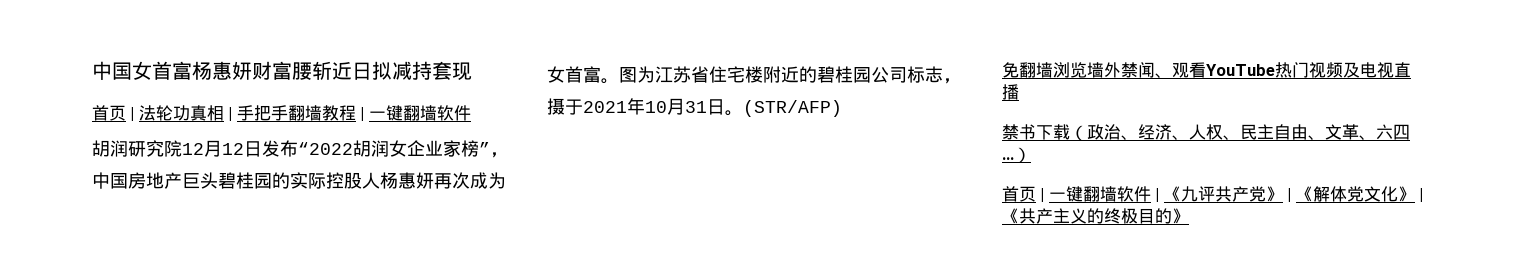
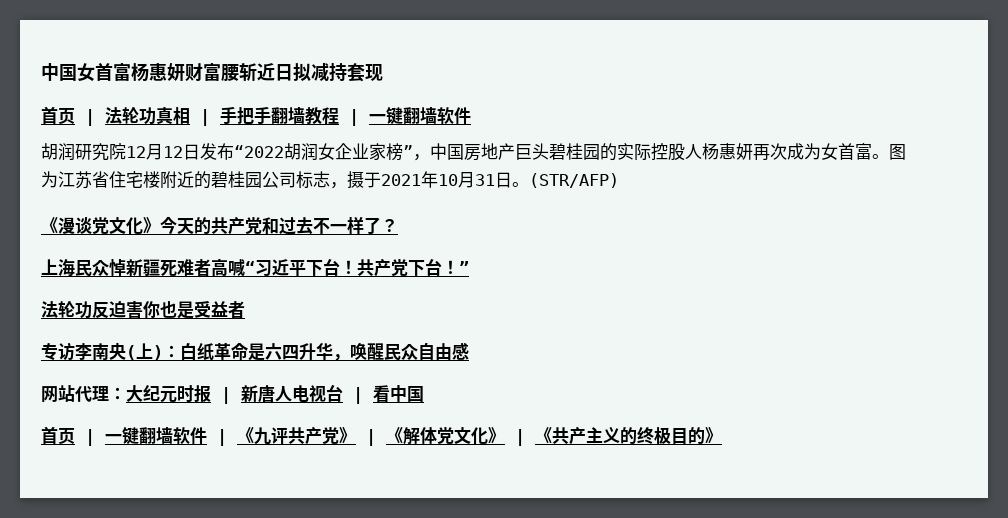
[1002,62,1411,78] [1002,84,1019,100] [1002,124,1410,141] [1002,147,1031,163] 免翻墙浏览墙外禁闻、观看YouTube热门视频及电视直播 // 禁书下载（政治、经济、人权、民主自由、文革、六四...） -> [41,216,398,235] [41,258,469,277] [41,300,245,319] [41,342,469,361] [41,384,424,404] 《漫谈党文化》今天的共产党和过去不一样了？ // 上海民众悼新疆死难者高喊“习近平下台！共产党下台！” // 法轮功反迫害你也是受益者 // 专访李南央(上)：白纸革命是六四升华，唤醒民众自由感 // 网站代理：大纪元时报 | 新唐人电视台 | 看中国

